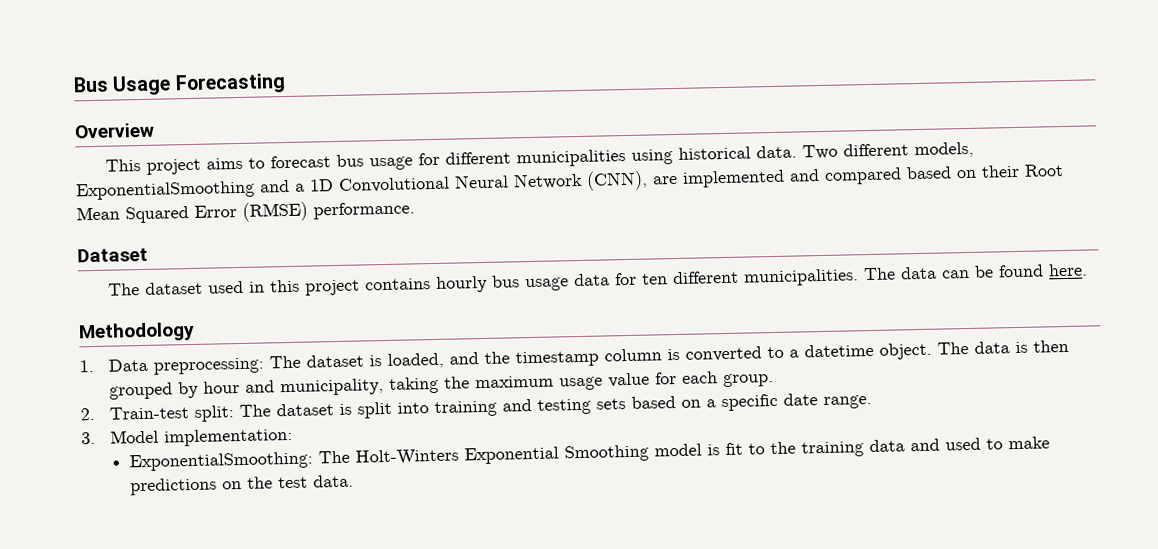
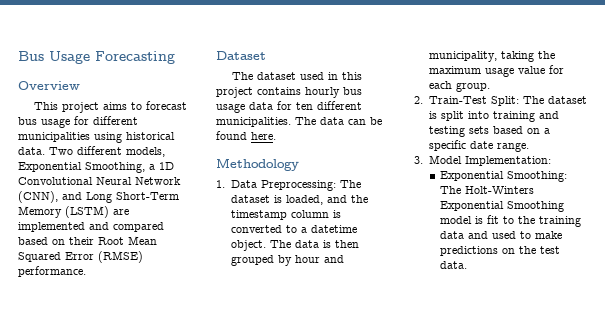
[76,179,290,201] ExponentialSmoothing and -> [18,162,145,173] Exponential Smoothing,
(648, 180) none -> [62,192,179,203] [18,206,109,218] and Long Short-Term Memory (LSTM)
[152,357,264,375] preprocessing: -> [260,180,336,191] Preprocessing:
[108,405,234,422] Train-test split: -> [428,96,519,106] Train-Test Split:
[163,427,293,447] [128,451,313,472] implementation: // ExponentialSmoothing: -> [464,156,551,166] [440,171,568,182] Implementation: // Exponential Smoothing:

